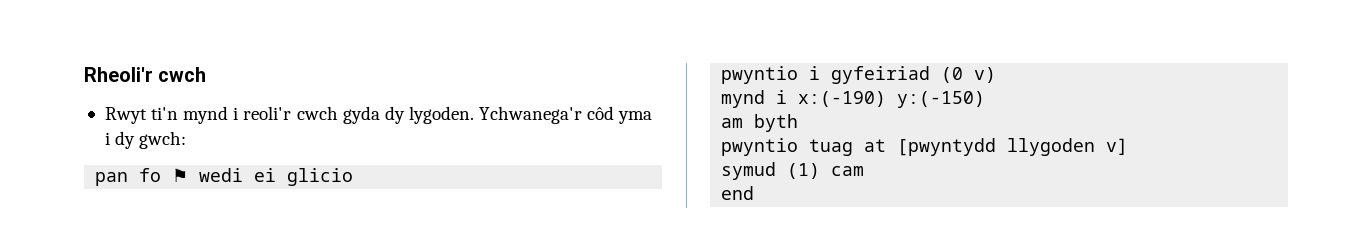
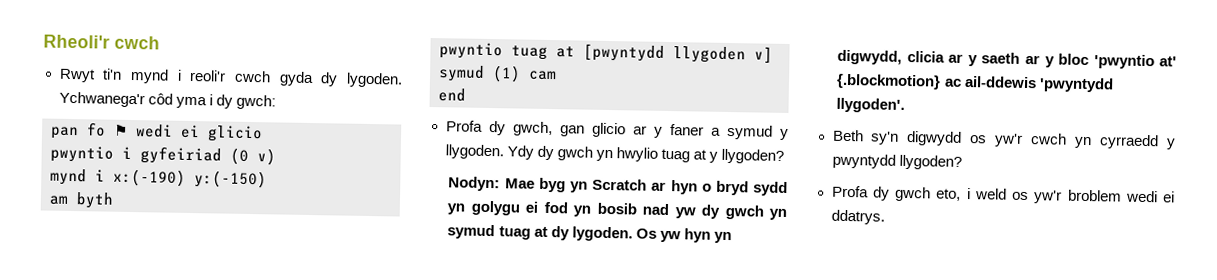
(755, 193) none -> [445,120,789,141] [444,144,784,164] [448,176,789,197] [447,200,787,220] [447,224,732,244] [837,49,1177,70] [836,73,1114,93] [836,97,906,113] [832,129,1176,150] [831,153,962,170] [831,185,1175,204] [830,209,885,225] // Profa dy gwch, gan glicio ar y faner a symud y llygoden. Ydy dy gwch yn hwylio tuag at y llygoden? // Nodyn: Mae byg yn Scratch ar hyn o bryd sydd yn golygu ei fod yn bosib nad yw dy gwch yn symud tuag at dy lygoden. Os yw hyn yn digwydd, clicia ar y saeth ar y bloc 'pwyntio at' {.blockmotion} ac ail-ddewis 'pwyntydd llygoden'. // Beth sy'n digwydd os yw'r cwch yn cyrraedd y pwyntydd llygoden? // Profa dy gwch eto, i weld os yw'r broblem wedi ei ddatrys.

